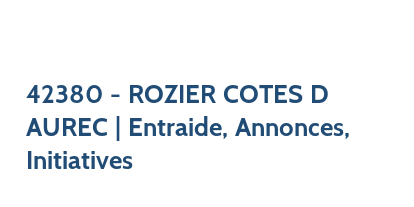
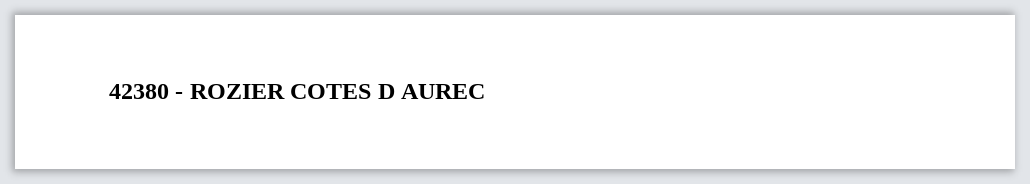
[115,116,351,141] [26,151,133,169] | Entraide, Annonces, Initiatives -> (486, 91) none

